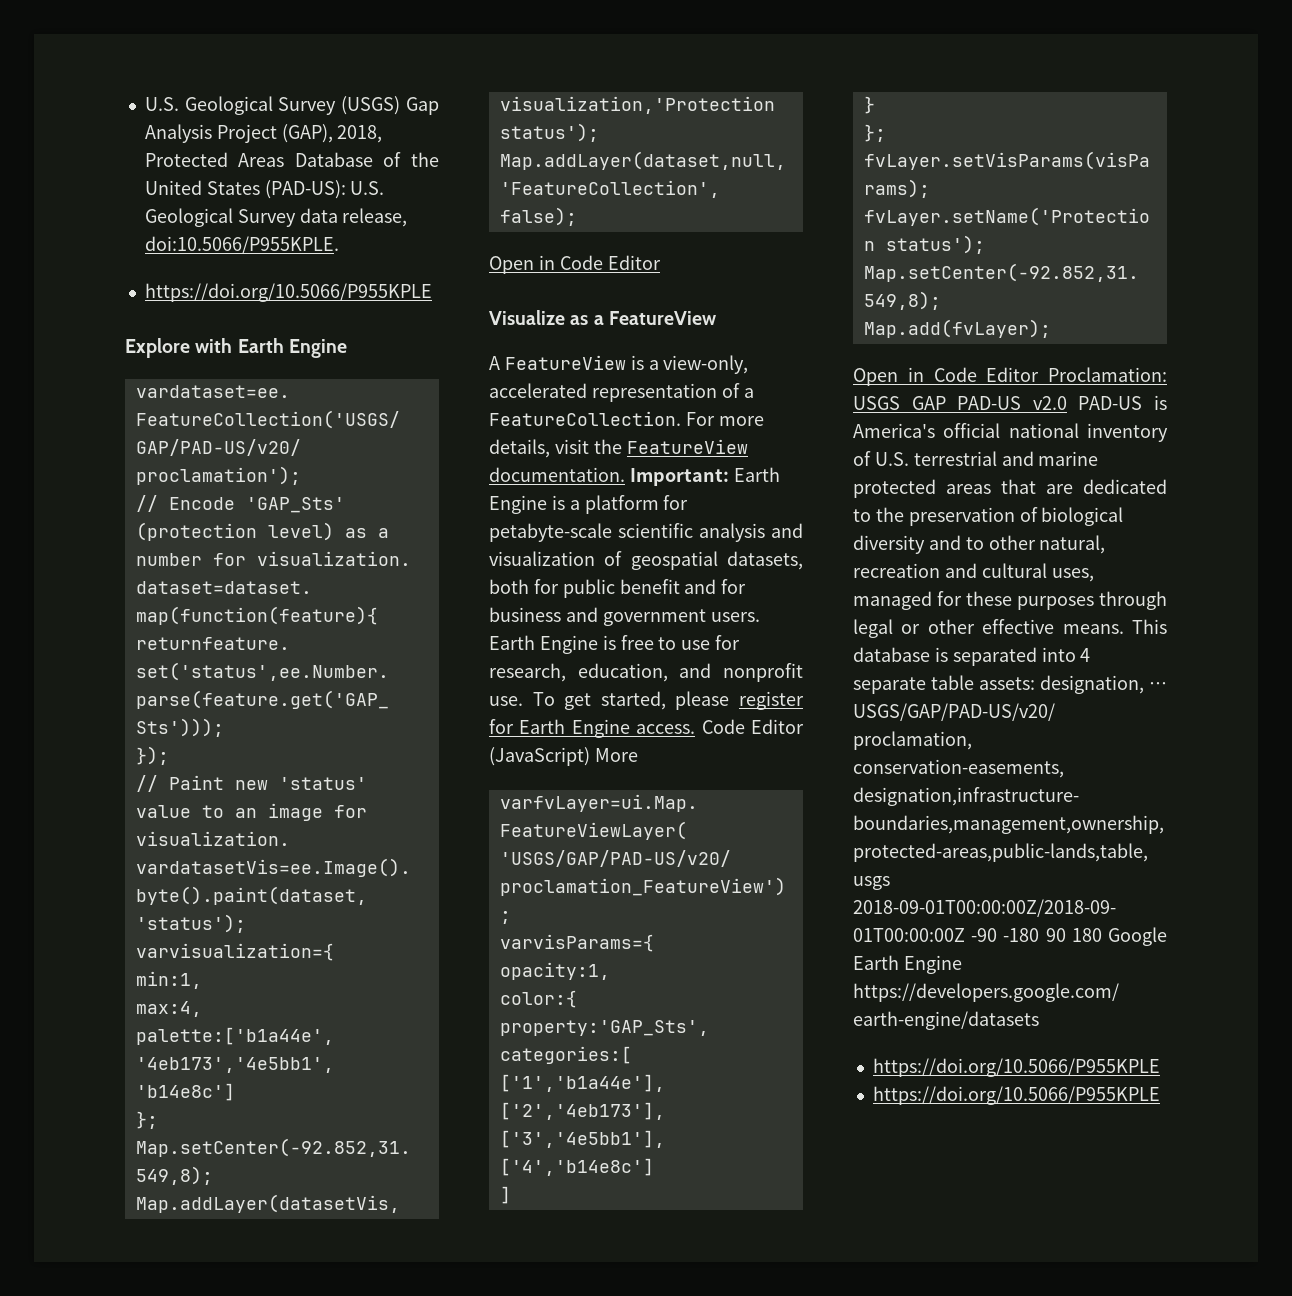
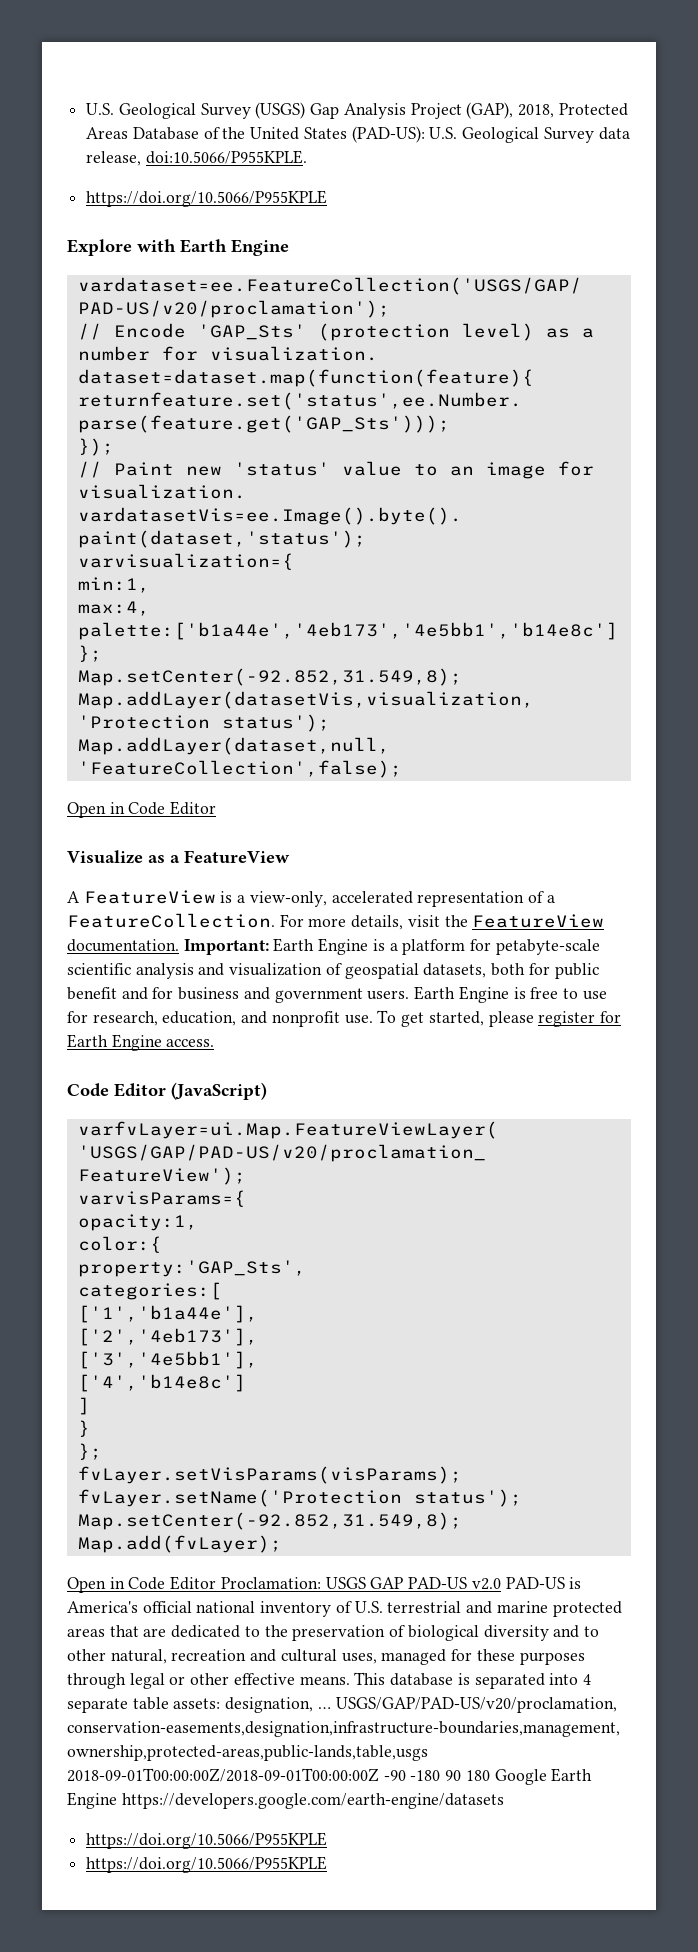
(696, 729) none -> (215, 1043) //
[594,748,638,762] More -> (267, 1091) none

